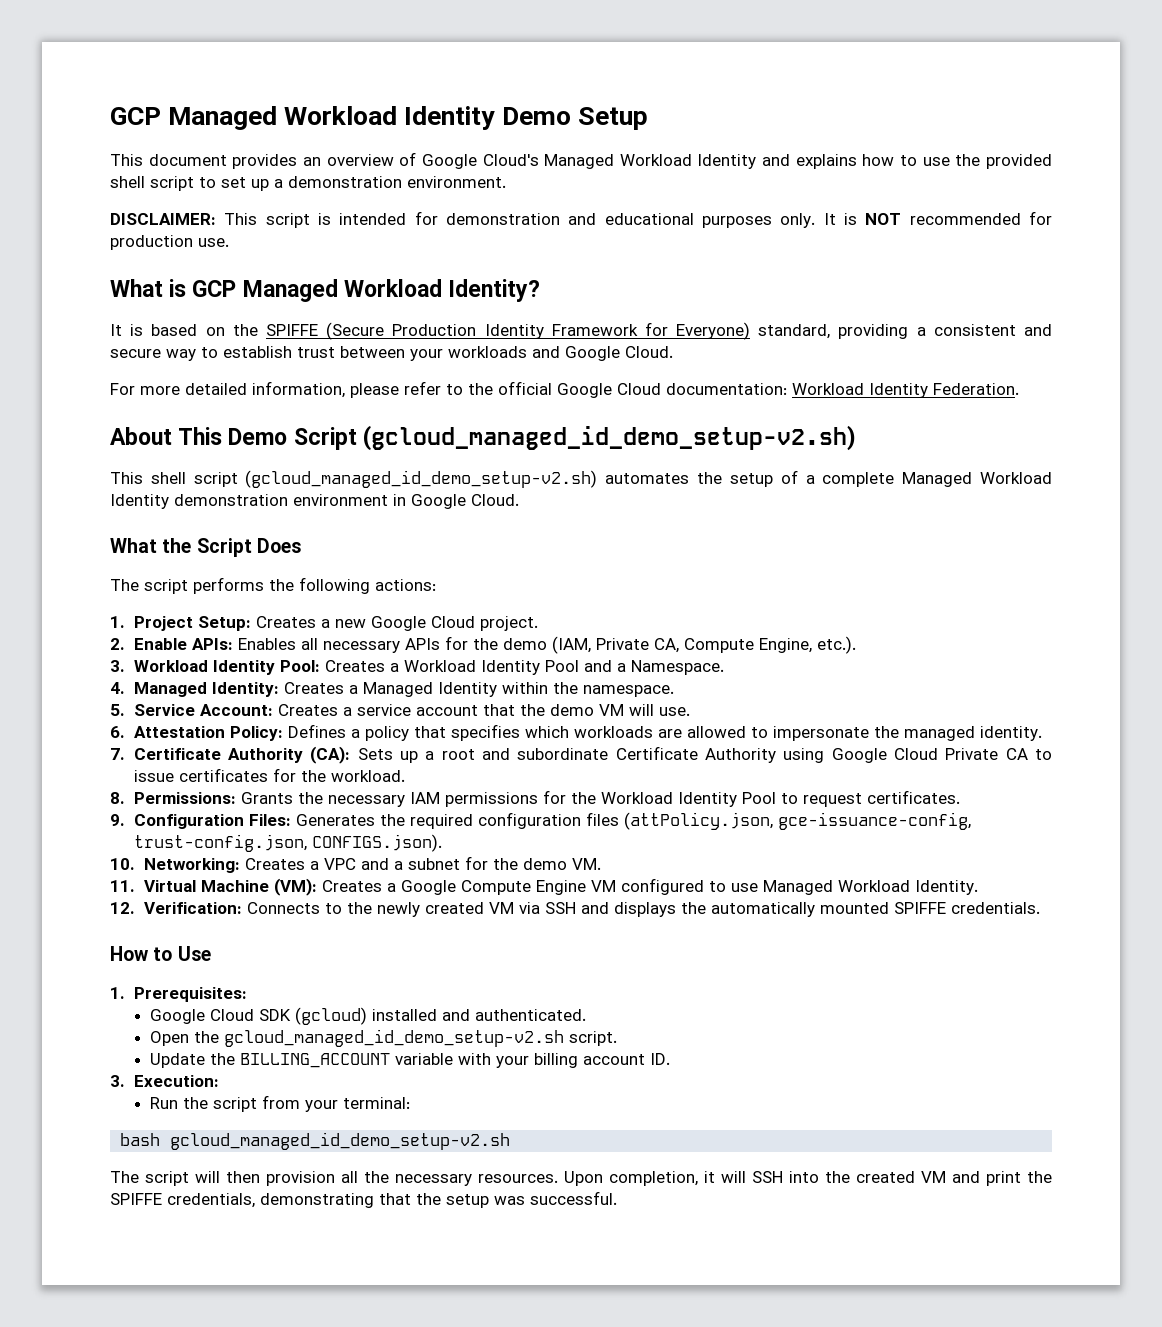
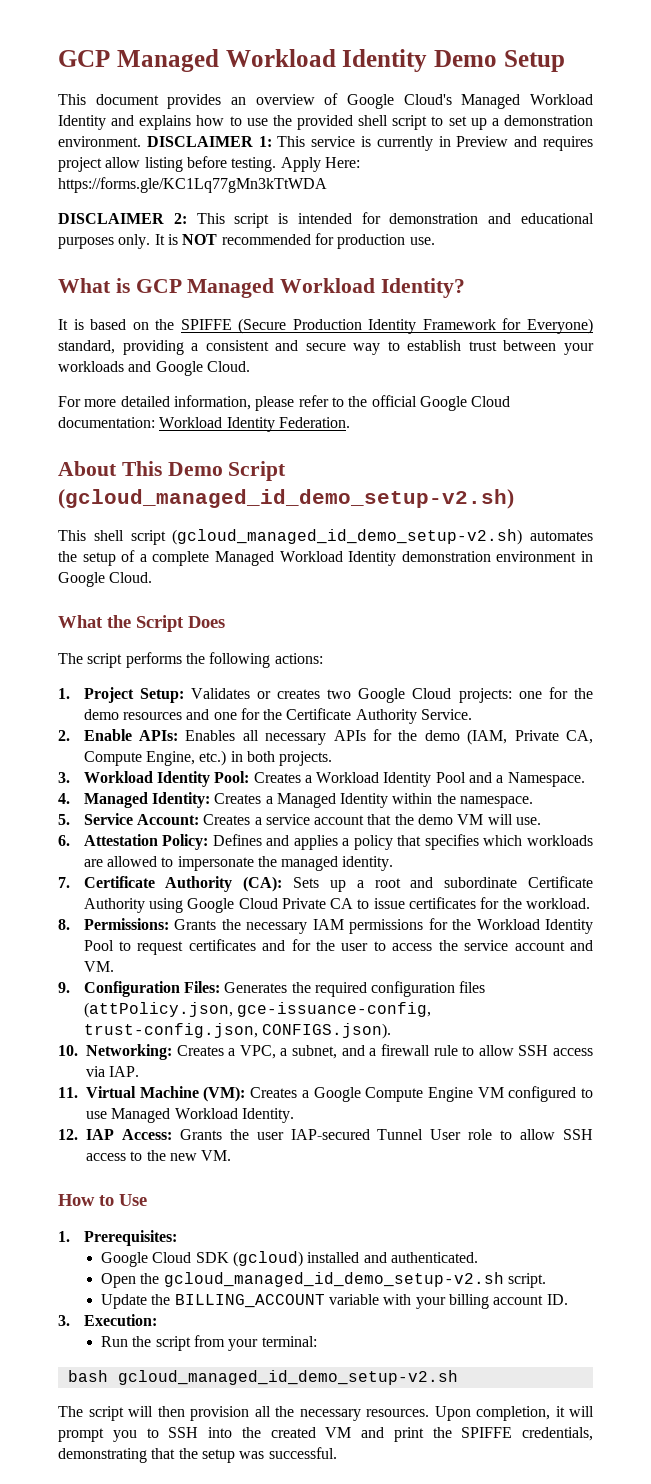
[110,213,216,225] // DISCLAIMER: -> [146,136,593,151] [58,156,360,172] [58,177,327,193] [58,213,187,224] DISCLAIMER 1: This service is currently in Preview and requires project allow listing before testing. Apply Here: https://forms.gle/KC1Lq77gMn3kTtWDA // DISCLAIMER 2:
[255,616,538,631] Creates a new Google Cloud project. -> [190,687,594,703] [83,708,473,724] Validates or creates two Google Cloud projects: one for the demo resources and one for the Certificate Authority Service.
[816,636,856,654] etc.). -> [199,750,333,766] etc.) in both projects.
(346, 731) none -> [266,835,338,850] and applies
[866,790,960,804] certificates. -> [188,939,593,951] [83,961,114,972] certificates and for the user to access the service account and VM.
[323,856,601,870] VPC and a subnet for the demo VM. -> [239,1044,594,1059] [86,1066,140,1077] VPC, a subnet, and a firewall rule to allow SSH access via IAP.
[143,902,1040,917] Verification: Connects to the newly created VM via SSH and displays the automatically mounted SPIFFE credentials. -> [86,1129,594,1140] [86,1150,232,1161] IAP Access: Grants the user IAP-secured Tunnel User role to allow SSH access to the new VM.
(746, 1177) none -> [58,1428,159,1442] prompt you to

